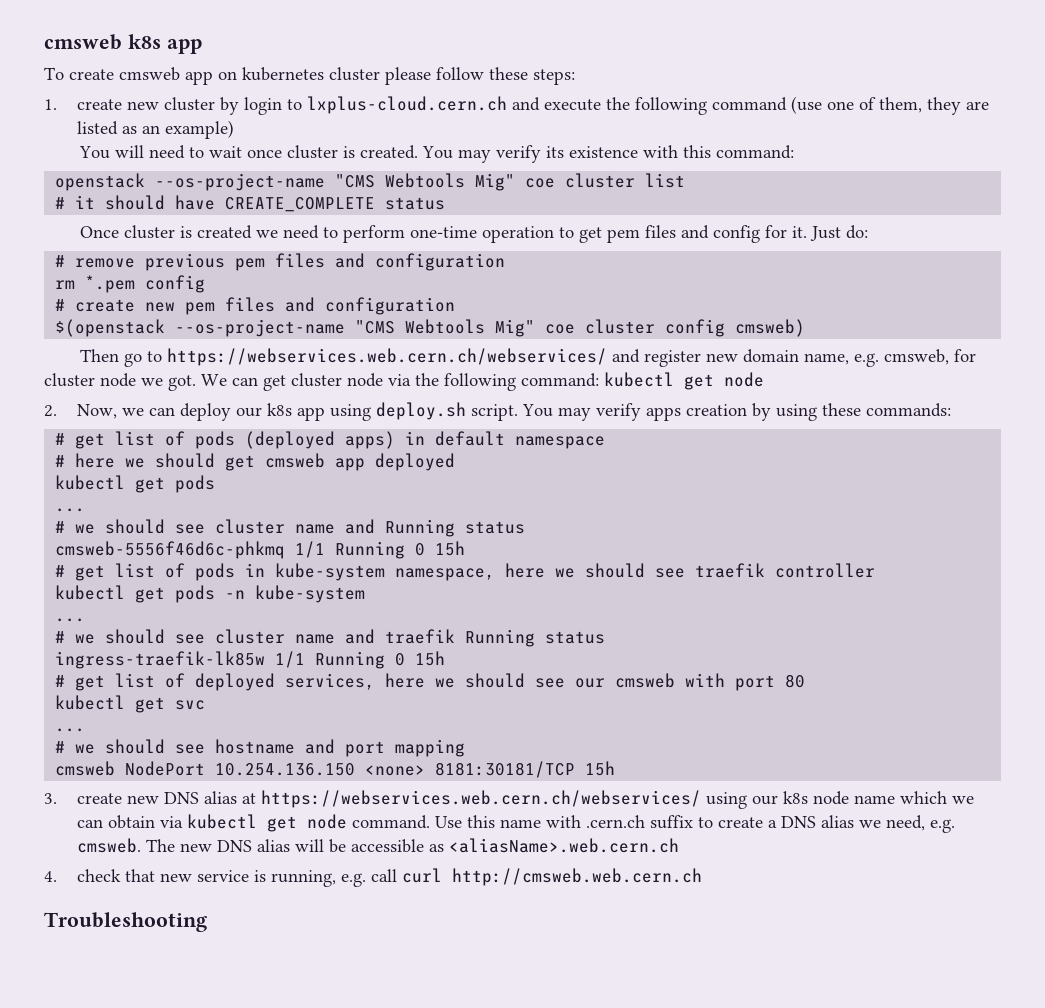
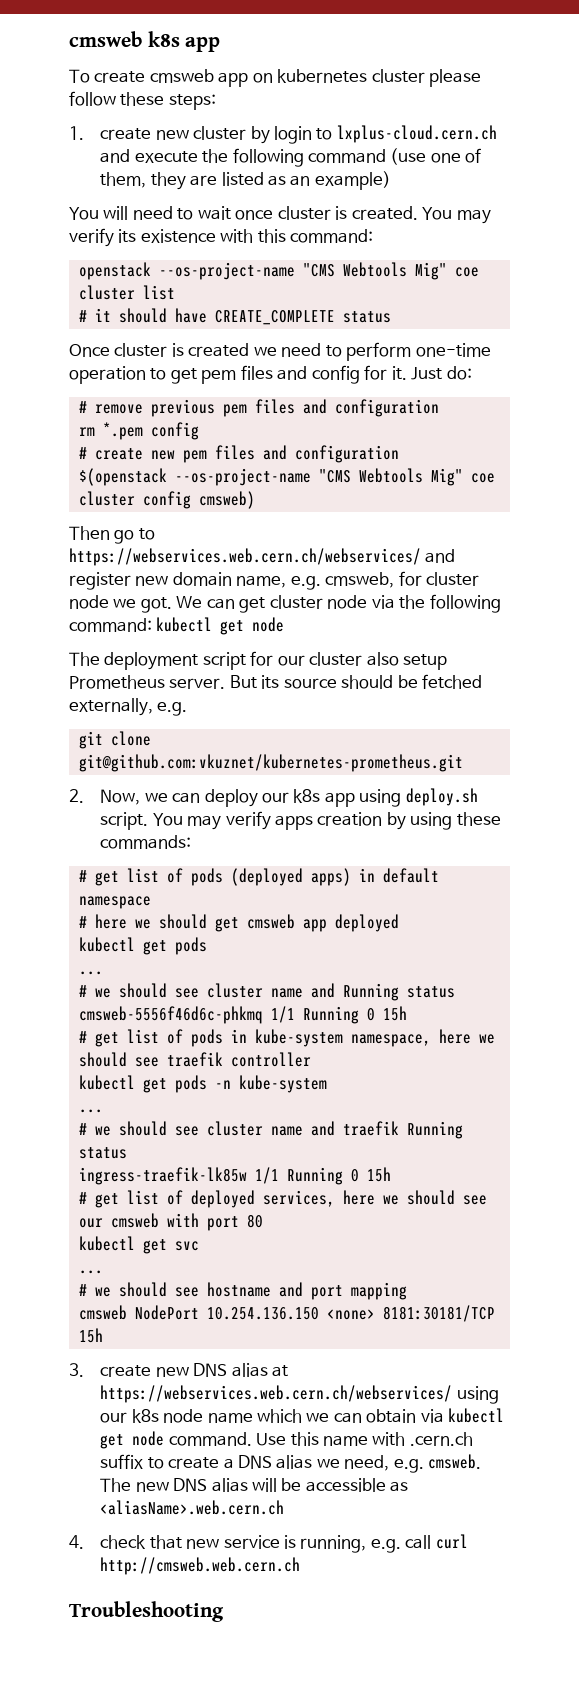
(764, 379) none -> [69,651,448,670] [69,674,483,689] [69,698,188,716] [78,731,151,749] [78,754,463,772] // The deployment script for our cluster also setup Prometheus server. But its source should be fetched externally, e.g. // git clone git@github.com:vkuznet/kubernetes-prometheus.git

